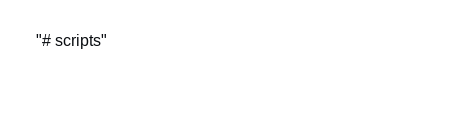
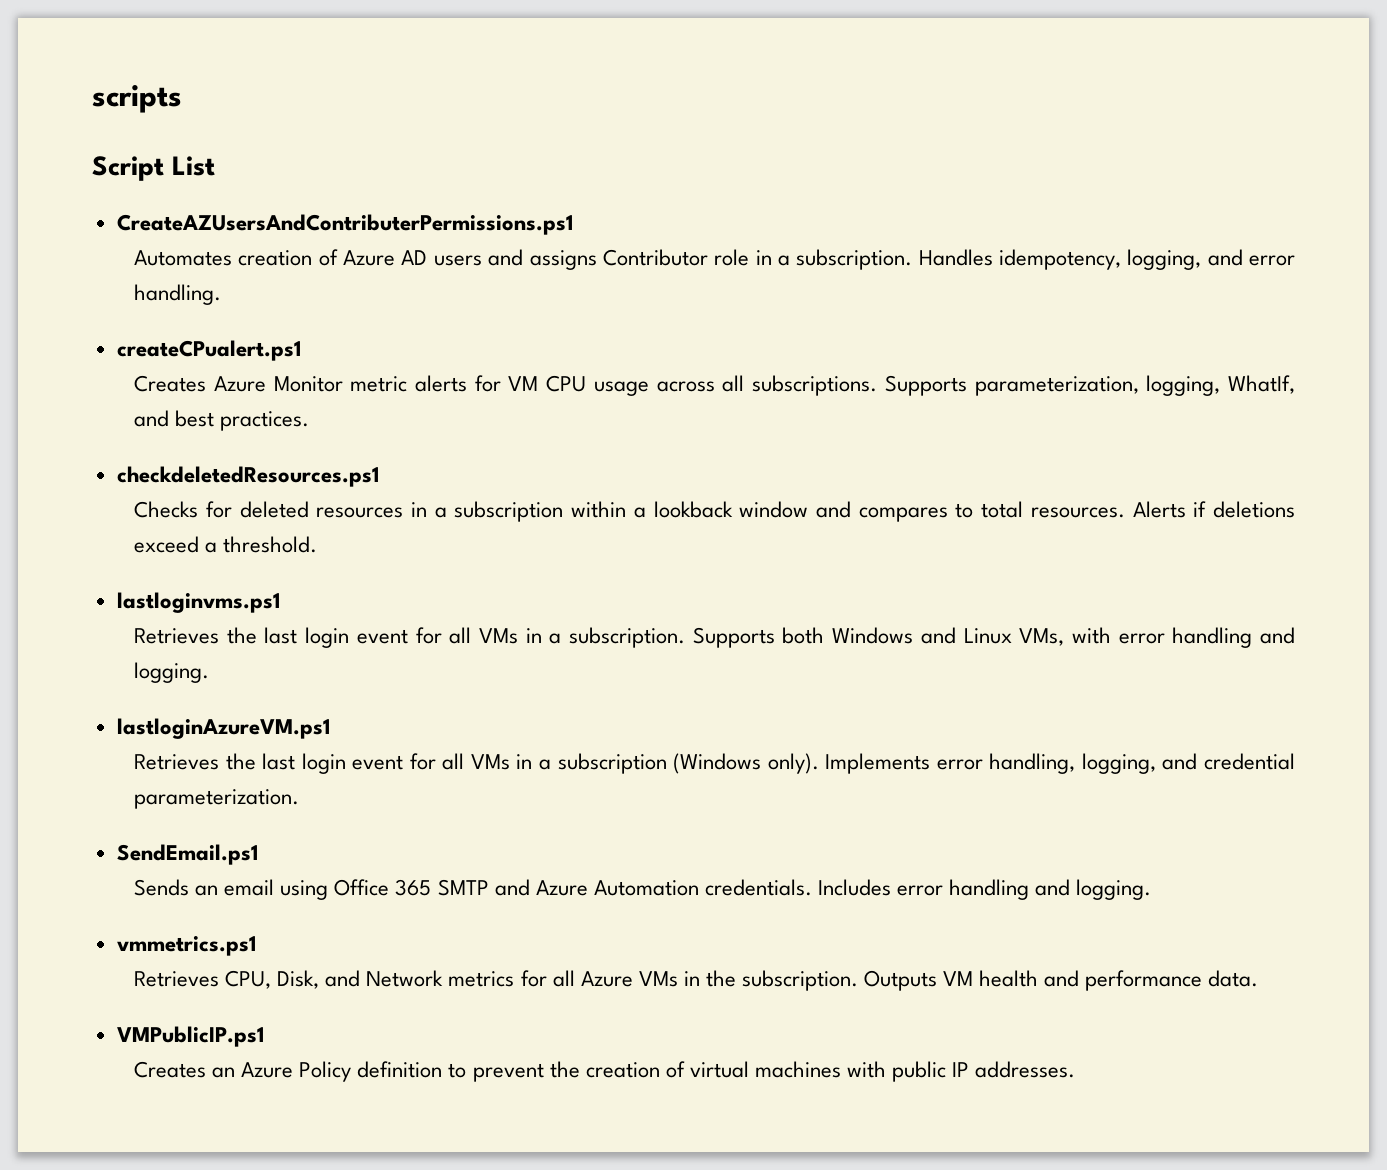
[36,34,108,49] "# scripts" -> [92,85,182,113] [92,156,215,181] [116,214,573,235] [134,249,1295,270] [134,284,222,305] [116,340,301,361] [134,375,1295,396] [134,410,310,431] [116,466,379,487] [134,501,1295,522] [134,536,318,553] [116,592,280,613] [134,627,1295,648] [134,662,210,683] [116,718,330,739] [134,753,1295,774] [134,789,300,809] [116,844,258,865] [134,879,1152,900] [116,936,256,956] [134,970,1259,991] [116,1026,264,1047] [134,1061,1076,1082] scripts // Script List // CreateAZUsersAndContributerPermissions.ps1 // Automates creation of Azure AD users and assigns Contributor role in a subscription. Handles idempotency, logging, and error handling. // createCPualert.ps1 // Creates Azure Monitor metric alerts for VM CPU usage across all subscriptions. Supports parameterization, logging, WhatIf, and best practices. // checkdeletedResources.ps1 // Checks for deleted resources in a subscription within a lookback window and compares to total resources. Alerts if deletions exceed a threshold. // lastloginvms.ps1 // Retrieves the last login event for all VMs in a subscription. Supports both Windows and Linux VMs, with error handling and logging. // lastloginAzureVM.ps1 // Retrieves the last login event for all VMs in a subscription (Windows only). Implements error handling, logging, and credential parameterization. // SendEmail.ps1 // Sends an email using Office 365 SMTP and Azure Automation credentials. Includes error handling and logging. // vmmetrics.ps1 // Retrieves CPU, Disk, and Network metrics for all Azure VMs in the subscription. Outputs VM health and performance data. // VMPublicIP.ps1 // Creates an Azure Policy definition to prevent the creation of virtual machines with public IP addresses.

